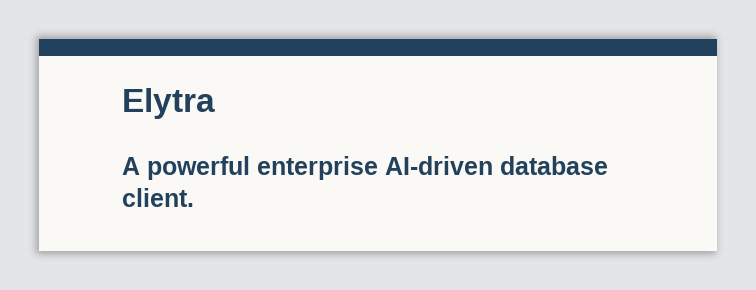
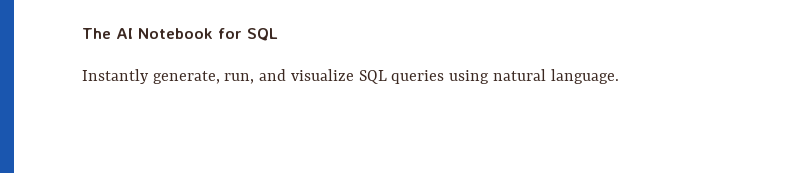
[122,88,215,119] [122,156,608,180] [122,188,194,207] Elytra // A powerful enterprise AI-driven database client. -> [82,28,278,41] [82,69,619,84] The AI Notebook for SQL // Instantly generate, run, and visualize SQL queries using natural language.

